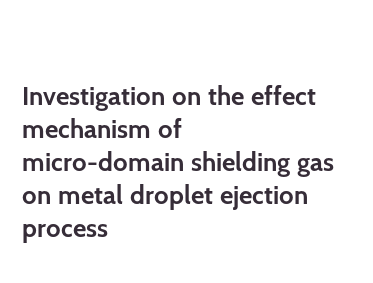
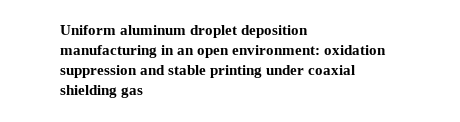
[22,85,317,111] [22,118,183,138] [22,151,335,177] [22,184,309,210] [22,224,108,243] Investigation on the effect mechanism of micro-domain shielding gas on metal droplet ejection process -> [60,25,309,38] [60,45,387,58] [60,65,356,78] [60,85,144,98] Uniform aluminum droplet deposition manufacturing in an open environment: oxidation suppression and stable printing under coaxial shielding gas

